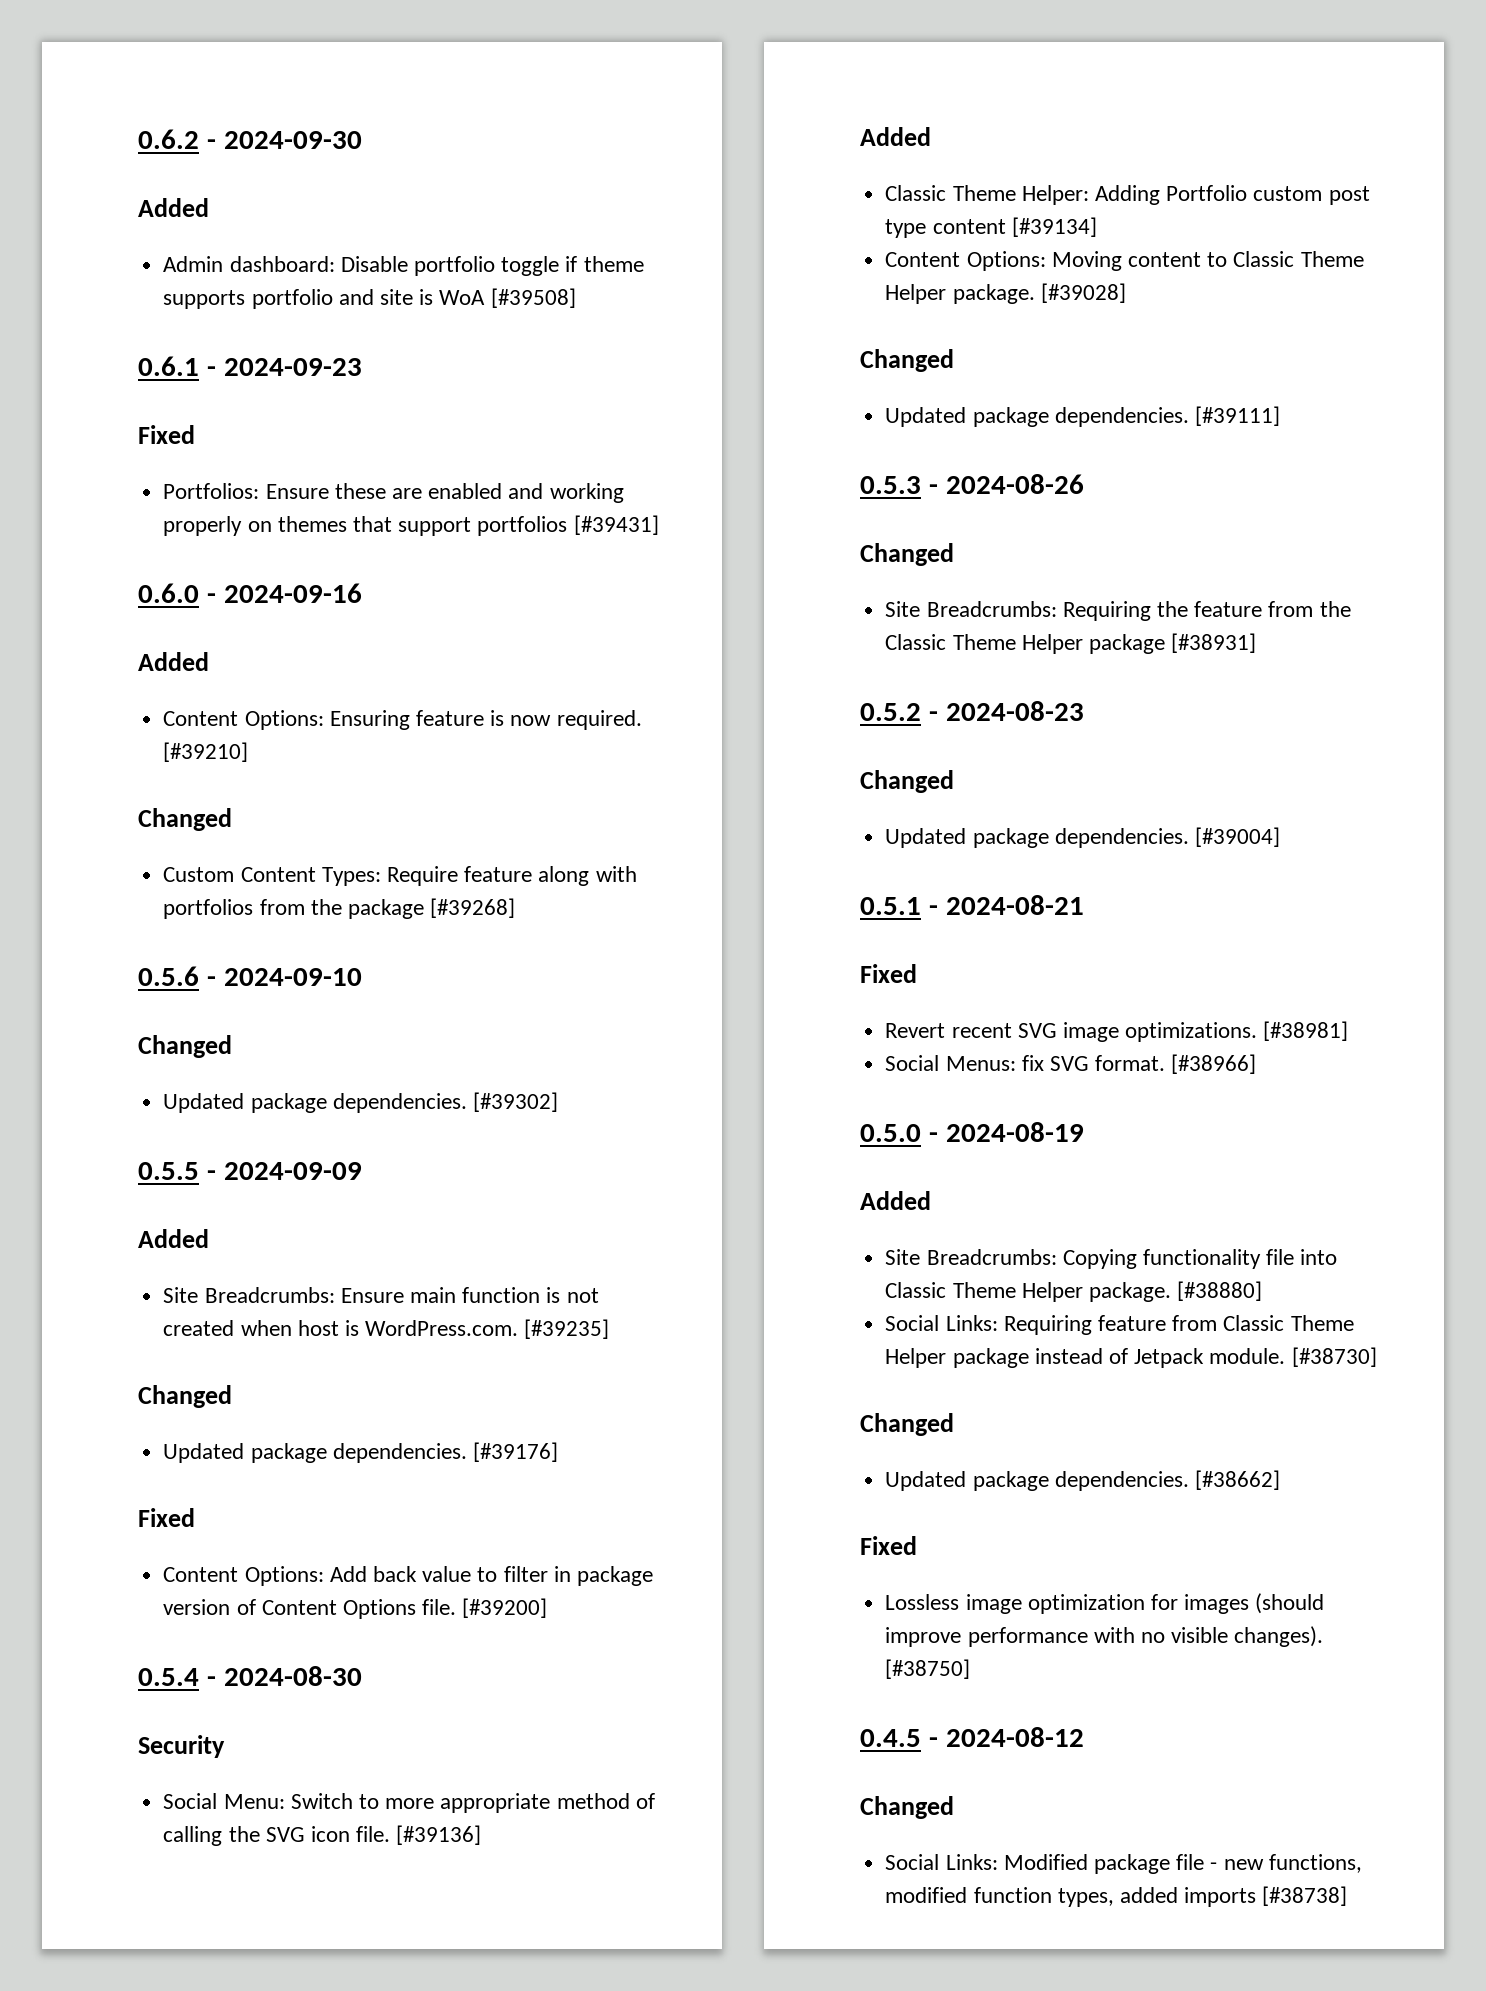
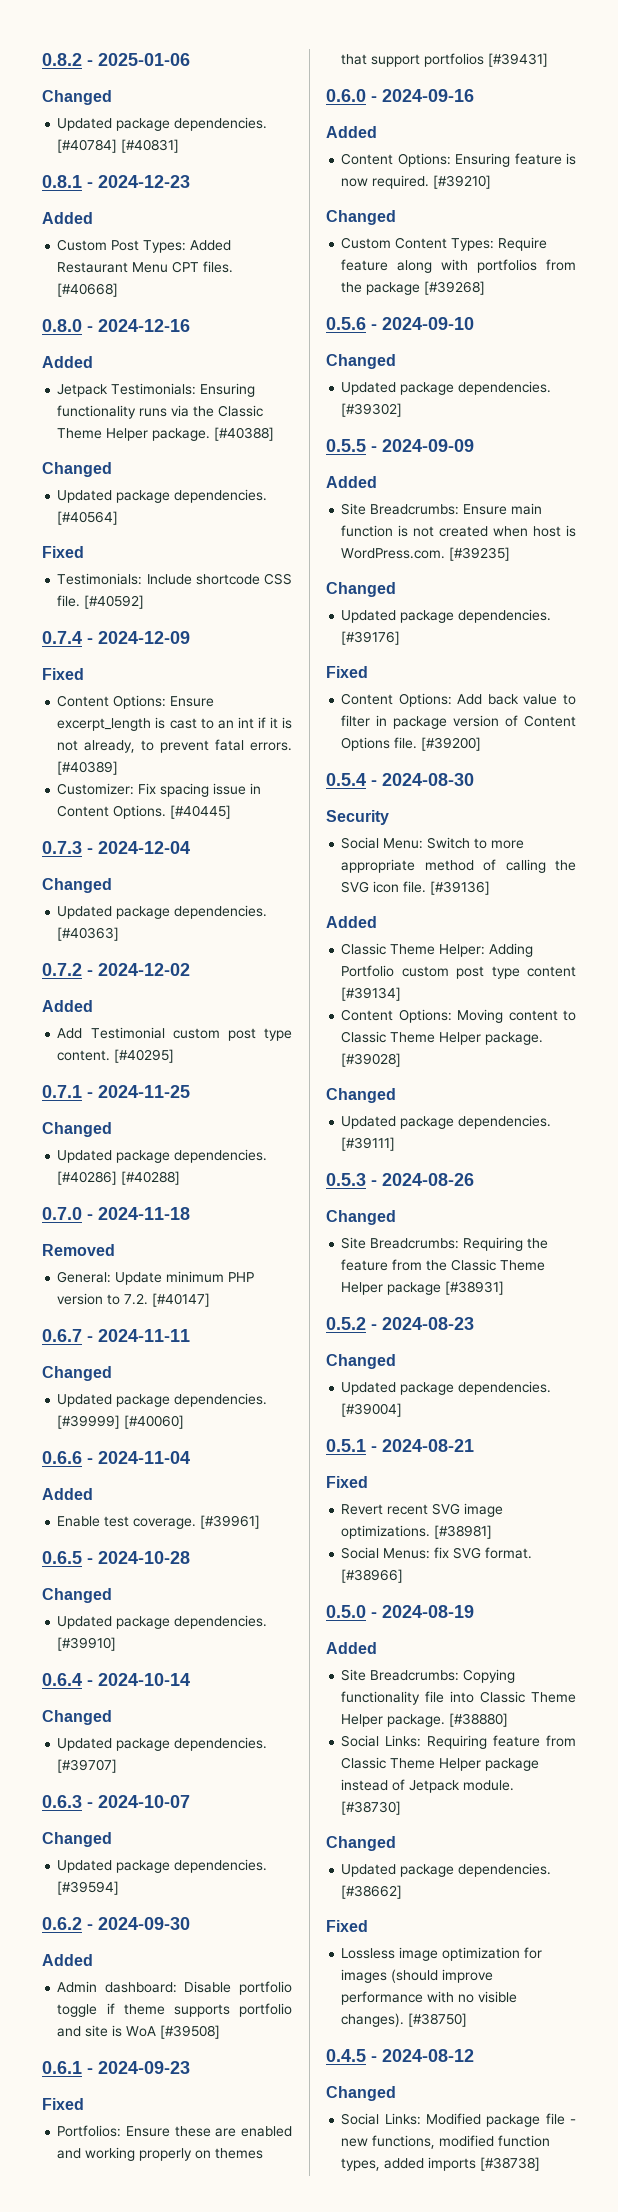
(138, 139) none -> [42,53,190,66] [42,90,112,105] [57,117,268,131] [57,139,180,153] [42,175,190,188] [42,212,93,224] [57,239,232,253] [57,261,234,273] [57,283,119,297] [42,319,190,332] [42,356,93,368] [57,383,256,397] [57,405,264,419] [57,427,275,441] [42,462,112,477] [57,489,268,503] [57,511,119,525] [42,546,84,558] [57,573,292,585] [57,595,145,609] [42,631,190,644] [42,668,84,680] [57,695,215,709] [57,717,292,731] [57,739,292,753] [57,761,119,775] [57,783,262,797] [57,805,232,819] [42,841,190,854] [42,878,112,893] [57,905,268,919] [57,927,120,941] [42,963,190,976] [42,1000,93,1012] [57,1027,292,1041] [57,1049,175,1063] [42,1085,190,1098] [42,1122,112,1137] [57,1149,268,1163] [57,1171,181,1185] [42,1207,190,1220] [42,1244,115,1256] [57,1271,255,1285] [57,1293,211,1307] [42,1329,190,1342] [42,1366,112,1381] [57,1393,268,1407] [57,1415,185,1429] [42,1451,190,1464] [42,1488,93,1500] [57,1515,261,1529] [42,1551,190,1564] [42,1588,112,1603] [57,1615,268,1629] [57,1637,117,1651] [42,1673,190,1686] [42,1710,112,1725] [57,1737,268,1751] [57,1759,118,1773] [42,1795,190,1808] [42,1832,112,1847] [57,1859,268,1873] [57,1881,120,1895] 0.8.2 - 2025-01-06 // Changed // Updated package dependencies. [#40784] [#40831] // 0.8.1 - 2024-12-23 // Added // Custom Post Types: Added Restaurant Menu CPT files. [#40668] // 0.8.0 - 2024-12-16 // Added // Jetpack Testimonials: Ensuring functionality runs via the Classic Theme Helper package. [#40388] // Changed // Updated package dependencies. [#40564] // Fixed // Testimonials: Include shortcode CSS file. [#40592] // 0.7.4 - 2024-12-09 // Fixed // Content Options: Ensure excerpt_length is cast to an int if it is not already, to prevent fatal errors. [#40389] // Customizer: Fix spacing issue in Content Options. [#40445] // 0.7.3 - 2024-12-04 // Changed // Updated package dependencies. [#40363] // 0.7.2 - 2024-12-02 // Added // Add Testimonial custom post type content. [#40295] // 0.7.1 - 2024-11-25 // Changed // Updated package dependencies. [#40286] [#40288] // 0.7.0 - 2024-11-18 // Removed // General: Update minimum PHP version to 7.2. [#40147] // 0.6.7 - 2024-11-11 // Changed // Updated package dependencies. [#39999] [#40060] // 0.6.6 - 2024-11-04 // Added // Enable test coverage. [#39961] // 0.6.5 - 2024-10-28 // Changed // Updated package dependencies. [#39910] // 0.6.4 - 2024-10-14 // Changed // Updated package dependencies. [#39707] // 0.6.3 - 2024-10-07 // Changed // Updated package dependencies. [#39594] //

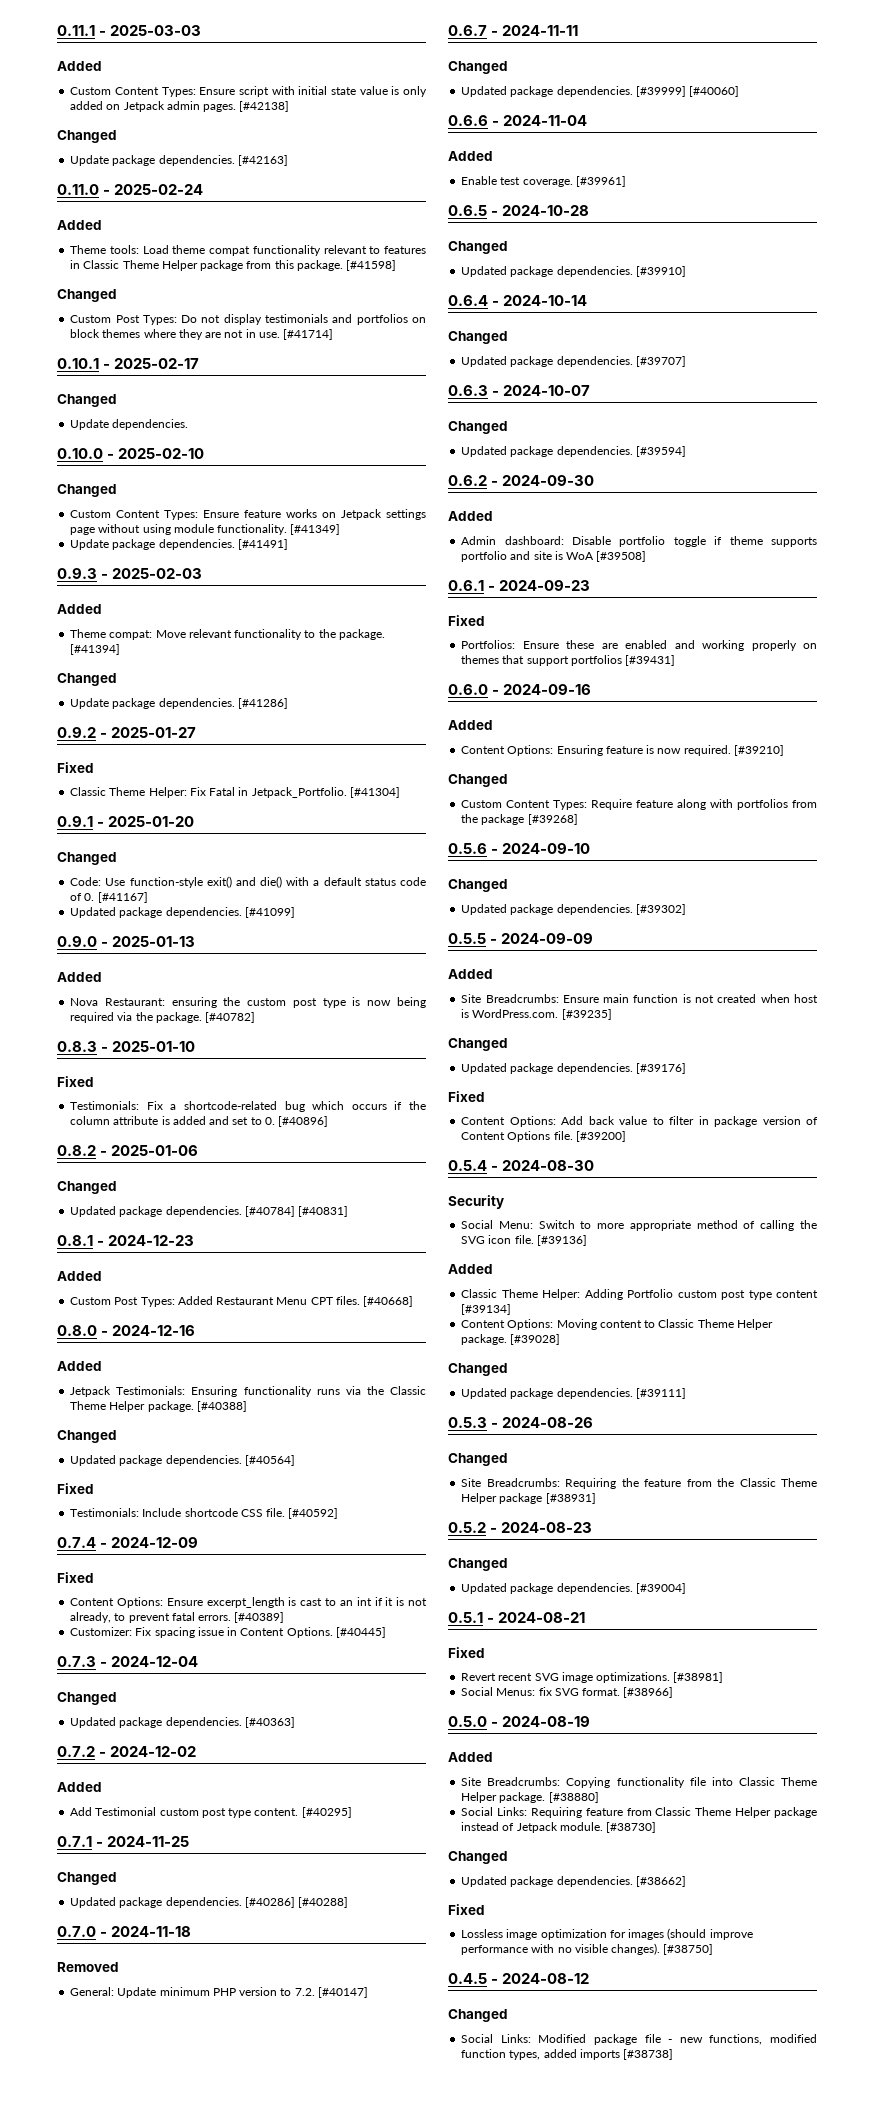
(42, 59) none -> [57,25,202,36] [57,61,102,71] [70,86,428,97] [70,101,290,112] [57,130,117,143] [70,155,288,166] [57,184,204,195] [57,220,102,230] [70,245,427,256] [70,260,397,271] [57,289,117,302] [70,314,426,325] [70,329,334,340] [57,358,200,369] [57,394,117,407] [70,419,189,430] [57,448,205,459] [57,484,117,497] [70,509,427,520] [70,524,341,535] [70,539,288,550] [57,568,203,579] [57,604,102,614] [70,629,385,640] [70,644,121,655] [57,673,117,686] [70,698,288,709] [57,727,197,738] [57,762,94,773] [70,787,400,798] [57,816,195,827] [57,852,117,865] [70,876,427,888] [70,892,148,903] [70,907,295,918] [57,936,196,947] [57,972,102,982] [70,997,426,1008] [70,1012,256,1023] [57,1041,196,1052] [57,1076,94,1087] [70,1101,427,1112] [70,1116,329,1127] 0.11.1 - 2025-03-03 // Added // Custom Content Types: Ensure script with initial state value is only added on Jetpack admin pages. [#42138] // Changed // Update package dependencies. [#42163] // 0.11.0 - 2025-02-24 // Added // Theme tools: Load theme compat functionality relevant to features in Classic Theme Helper package from this package. [#41598] // Changed // Custom Post Types: Do not display testimonials and portfolios on block themes where they are not in use. [#41714] // 0.10.1 - 2025-02-17 // Changed // Update dependencies. // 0.10.0 - 2025-02-10 // Changed // Custom Content Types: Ensure feature works on Jetpack settings page without using module functionality. [#41349] // Update package dependencies. [#41491] // 0.9.3 - 2025-02-03 // Added // Theme compat: Move relevant functionality to the package. [#41394] // Changed // Update package dependencies. [#41286] // 0.9.2 - 2025-01-27 // Fixed // Classic Theme Helper: Fix Fatal in Jetpack_Portfolio. [#41304] // 0.9.1 - 2025-01-20 // Changed // Code: Use function-style exit() and die() with a default status code of 0. [#41167] // Updated package dependencies. [#41099] // 0.9.0 - 2025-01-13 // Added // Nova Restaurant: ensuring the custom post type is now being required via the package. [#40782] // 0.8.3 - 2025-01-10 // Fixed // Testimonials: Fix a shortcode-related bug which occurs if the column attribute is added and set to 0. [#40896] //

